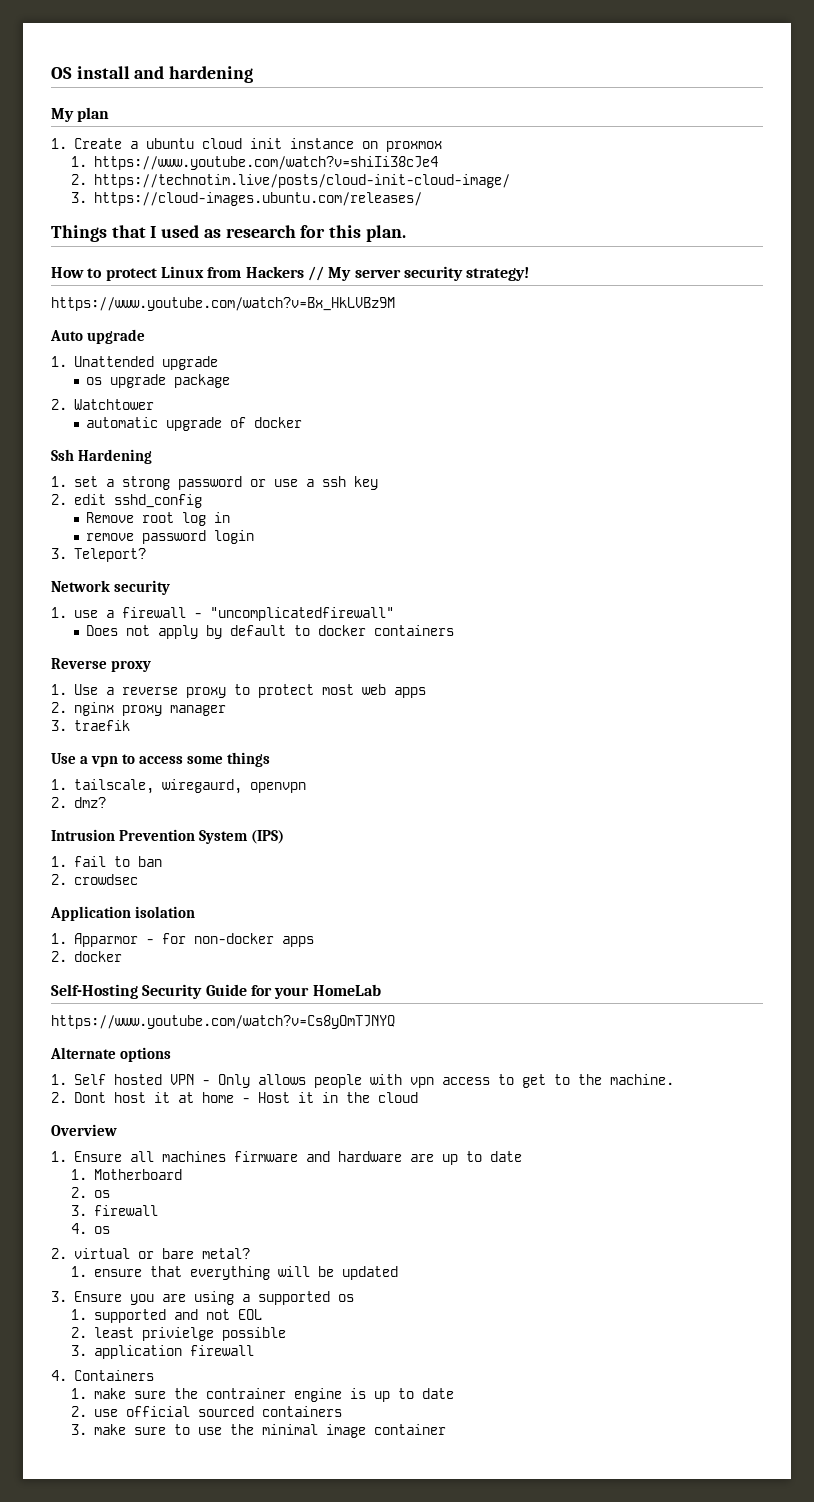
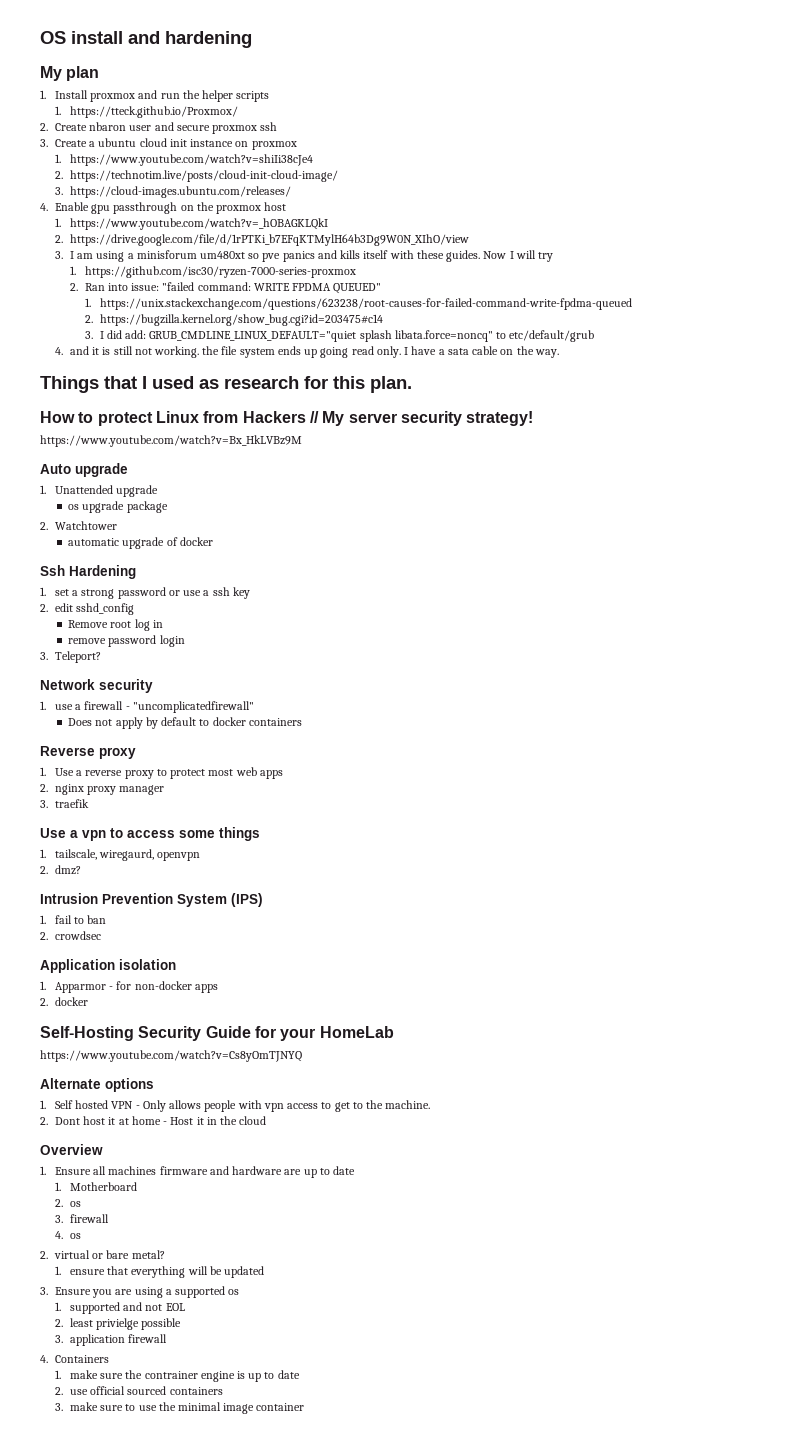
(67, 143) none -> [54,90,270,102] [54,106,238,118] [40,122,278,134] [40,139,48,147] Install proxmox and run the helper scripts // 1. https://tteck.github.io/Proxmox/ // 2. Create nbaron user and secure proxmox ssh // 3.
(423, 199) none -> [40,202,287,214] [54,218,328,230] [54,234,469,246] [54,250,554,262] [69,266,356,278] [69,282,382,294] [84,298,632,310] [84,314,383,326] [84,330,595,342] [54,346,559,358] // 4. Enable gpu passthrough on the proxmox host // 1. https://www.youtube.com/watch?v=_hOBAGKLQkI // 2. https://drive.google.com/file/d/1rPTKi_b7EFqKTMylH64b3Dg9W0N_XIhO/view // 3. I am using a minisforum um480xt so pve panics and kills itself with these guides. Now I will try // 1. https://github.com/isc30/ryzen-7000-series-proxmox // 2. Ran into issue: "failed command: WRITE FPDMA QUEUED" // 1. https://unix.stackexchange.com/questions/623238/root-causes-for-failed-command-write-fpdma-queued // 2. https://bugzilla.kernel.org/show_bug.cgi?id=203475#c14 // 3. I did add: GRUB_CMDLINE_LINUX_DEFAULT="quiet splash libata.force=noncq" to etc/default/grub // 4. and it is still not working. the file system ends up going read only. I have a sata cable on the way.

